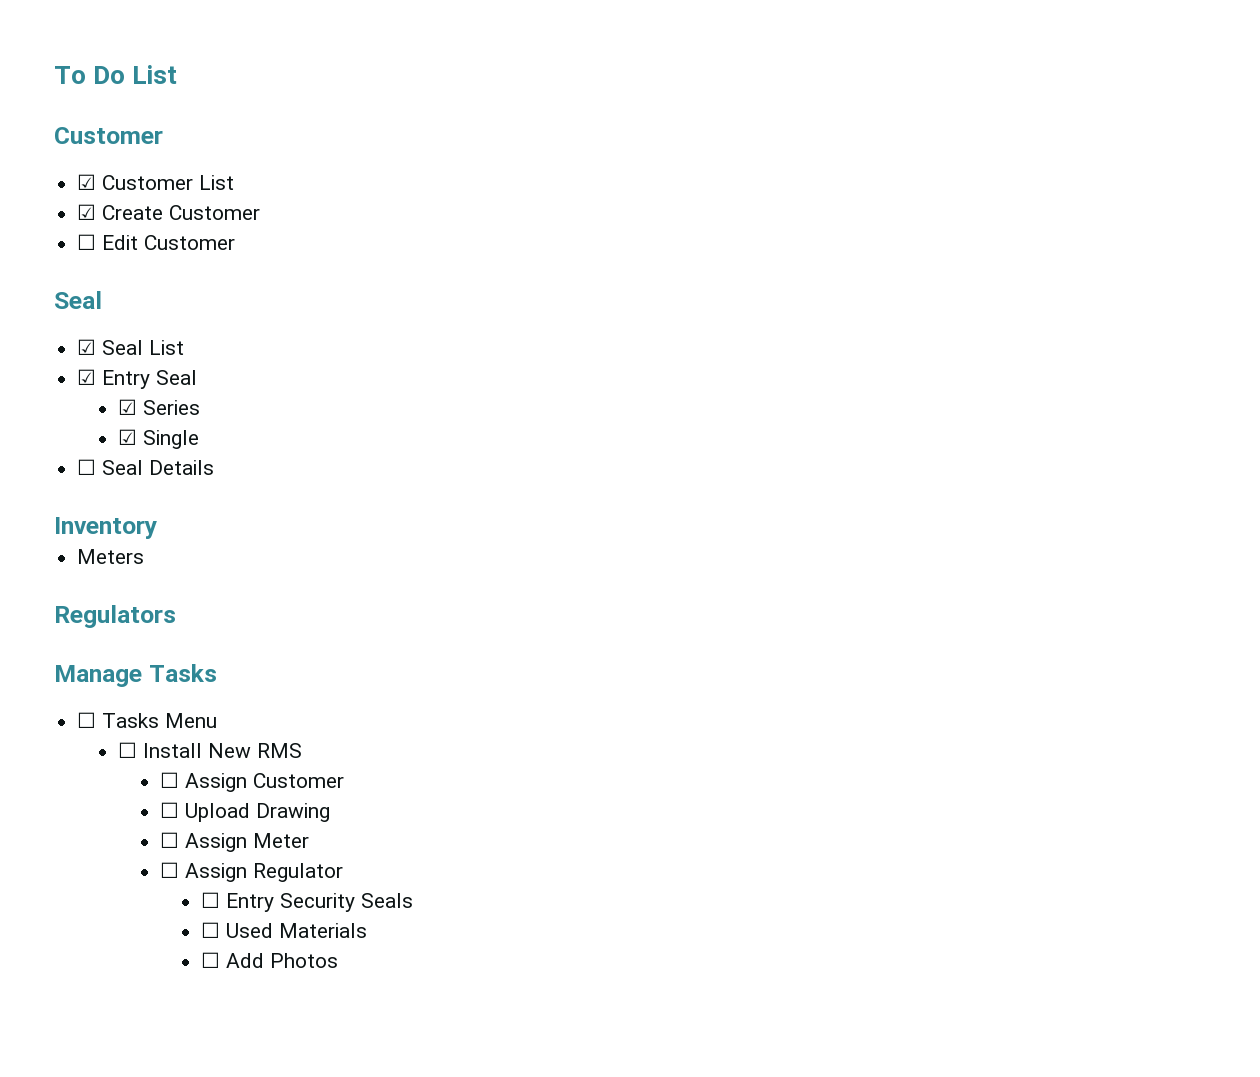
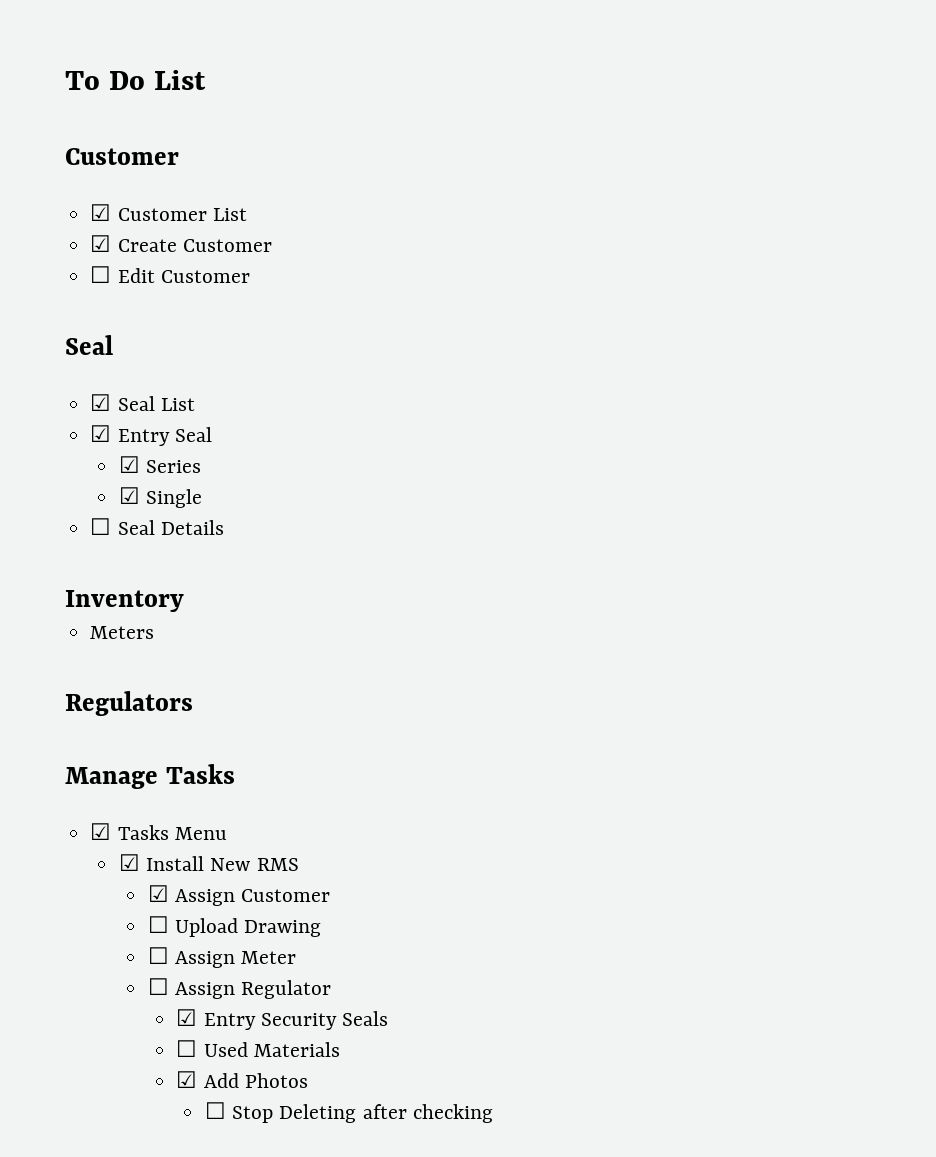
[77,712,97,728] ☐ -> [90,823,112,840] ☑
[118,742,138,758] ☐ -> [118,854,140,871] ☑
[159,772,179,788] ☐ -> [147,885,169,902] ☑
[200,892,220,908] ☐ -> [176,1009,198,1026] ☑
[200,952,220,968] ☐ -> [176,1071,198,1088] ☑
(338, 960) none -> [205,1102,493,1123] // ☐ Stop Deleting after checking

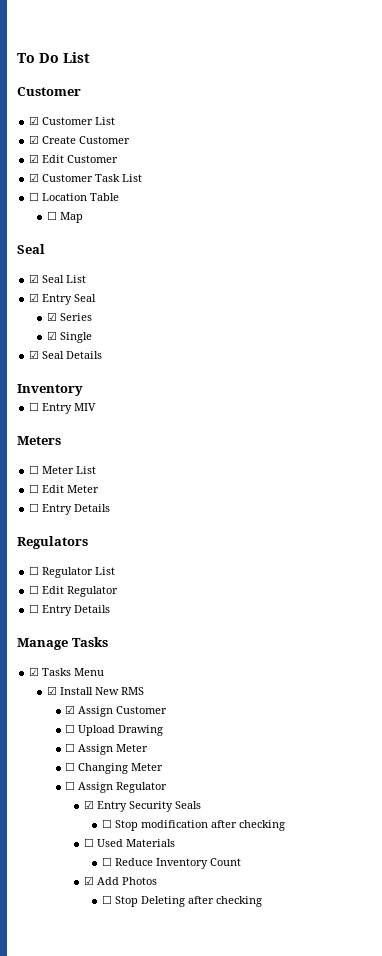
[90,266,112,283] ☐ -> [29,154,40,163] ☑
(250, 276) none -> [29,173,143,182] [29,192,120,201] [47,211,84,223] // ☑ Customer Task List // ☐ Location Table // ☐ Map
[90,518,112,535] ☐ -> [29,350,40,359] ☑
[90,626,155,639] [65,691,193,716] Meters // Regulators -> [29,402,97,414] [17,436,61,445] [29,465,97,474] [29,484,100,493] [29,503,111,515] [17,536,88,549] [29,566,116,578] [29,585,119,597] [29,604,111,616] ☐ Entry MIV // Meters // ☐ Meter List // ☐ Edit Meter // ☐ Entry Details // Regulators // ☐ Regulator List // ☐ Edit Regulator // ☐ Entry Details
(297, 957) none -> [65,762,164,774] // ☐ Changing Meter
(388, 1018) none -> [101,819,285,831] // ☐ Stop modification after checking
(340, 1049) none -> [101,857,241,869] // ☐ Reduce Inventory Count

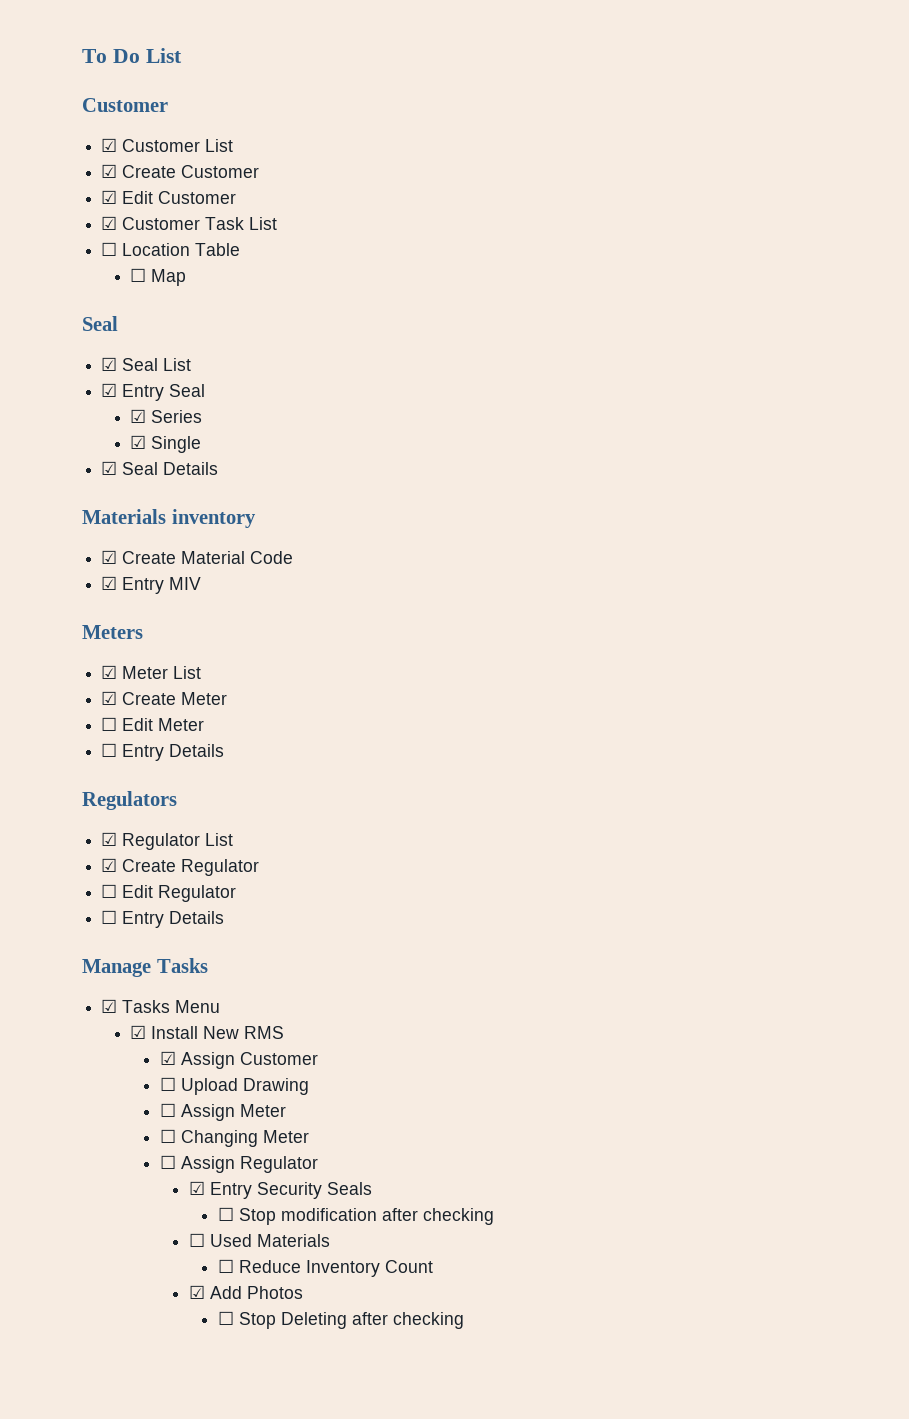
[17,384,83,396] [29,402,40,411] Inventory // ☐ -> [82,509,256,528] [101,550,294,564] [101,576,118,590] Materials inventory // ☑ Create Material Code // ☑
[29,465,40,474] ☐ -> [101,665,118,679] ☑
(97, 470) none -> [101,691,228,705] // ☑ Create Meter
[29,566,40,575] ☐ -> [101,832,118,846] ☑
(116, 571) none -> [101,858,260,876] // ☑ Create Regulator

